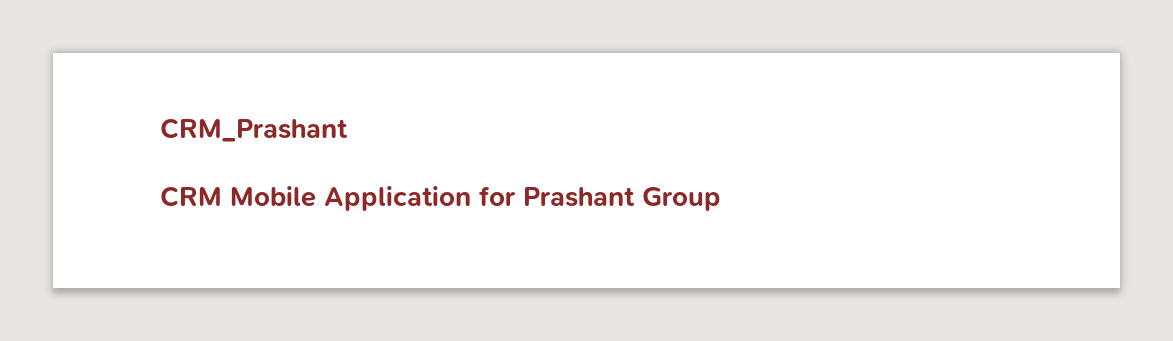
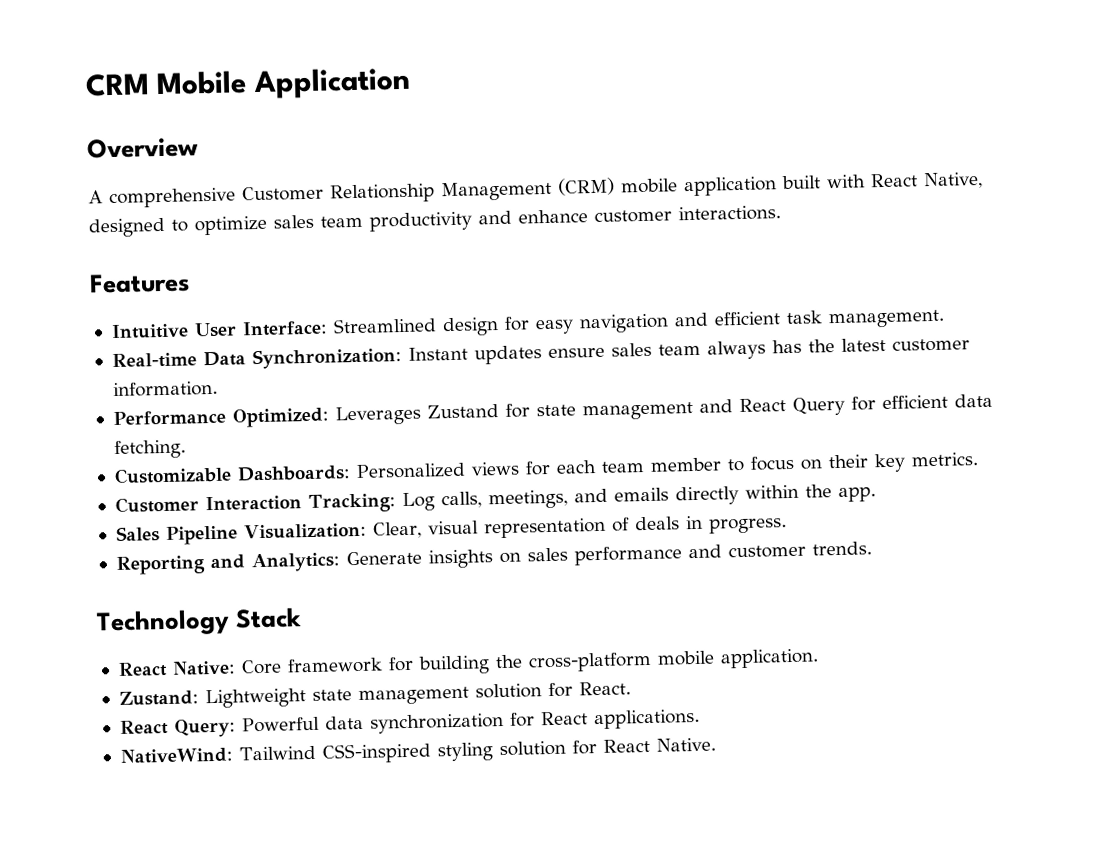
[160,118,348,142] CRM_Prashant // -> (85, 85) none
[479,186,721,211] for Prashant Group -> [87,137,199,159] [88,171,983,209] [88,205,781,238] [89,272,190,294] [110,309,945,340] [111,337,970,370] [112,380,218,398] [112,393,993,428] [113,439,186,460] [113,452,978,485] [114,484,876,514] [115,515,787,545] [115,541,872,576] [96,607,303,637] [117,648,819,677] [118,681,631,709] [119,708,700,738] [119,737,716,764] // Overview // A comprehensive Customer Relationship Management (CRM) mobile application built with React Native, designed to optimize sales team productivity and enhance customer interactions. // Features // Intuitive User Interface: Streamlined design for easy navigation and efficient task management. // Real-time Data Synchronization: Instant updates ensure sales team always has the latest customer information. // Performance Optimized: Leverages Zustand for state management and React Query for efficient data fetching. // Customizable Dashboards: Personalized views for each team member to focus on their key metrics. // Customer Interaction Tracking: Log calls, meetings, and emails directly within the app. // Sales Pipeline Visualization: Clear, visual representation of deals in progress. // Reporting and Analytics: Generate insights on sales performance and customer trends. // Technology Stack // React Native: Core framework for building the cross-platform mobile application. // Zustand: Lightweight state management solution for React. // React Query: Powerful data synchronization for React applications. // NativeWind: Tailwind CSS-inspired styling solution for React Native.

